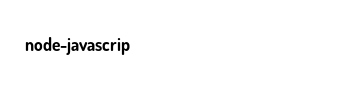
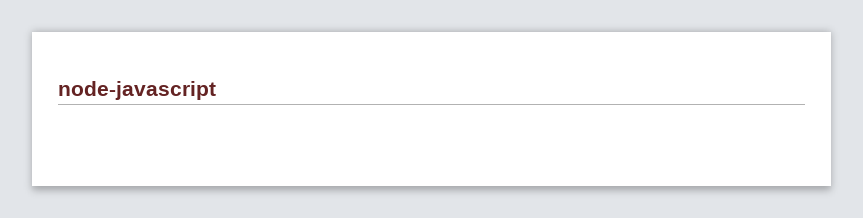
[25,37,130,55] node-javascrip -> [58,81,216,100] node-javascript

